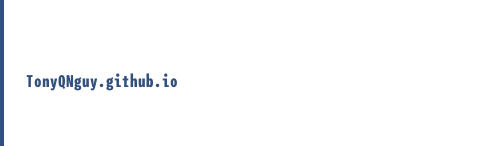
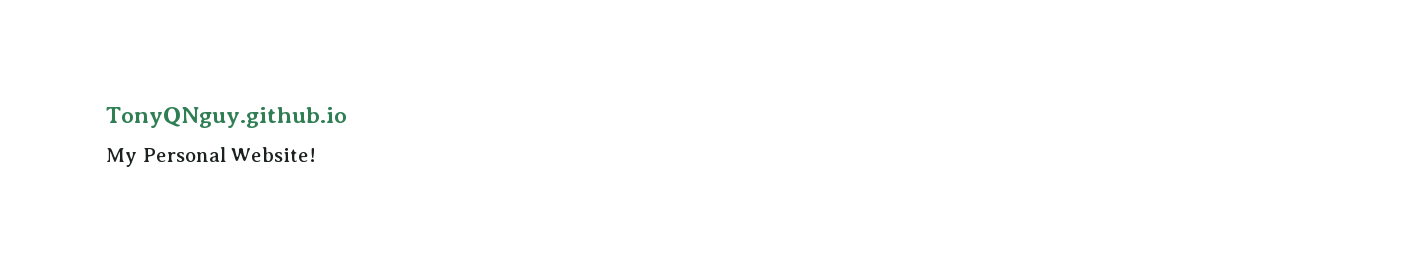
(178, 82) none -> [106,147,317,167] // My Personal Website!

